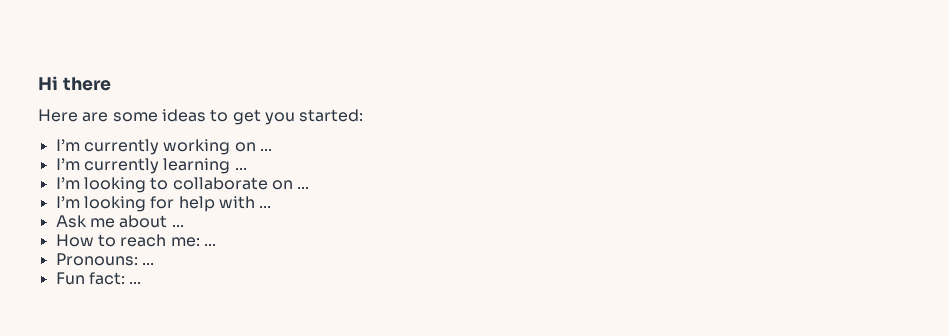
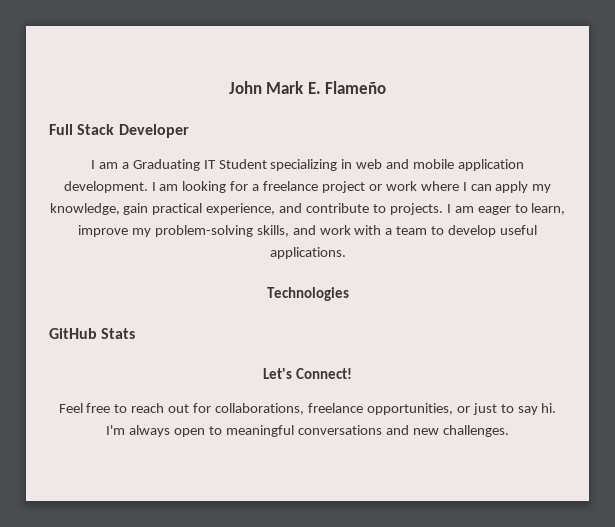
[38,76,111,91] [38,109,364,125] [55,139,272,155] [55,158,247,174] [55,177,310,193] [55,196,272,212] [55,215,184,228] [55,234,216,247] [55,253,154,266] [55,272,142,285] Hi there // Here are some ideas to get you started: // I’m currently working on ... // I’m currently learning ... // I’m looking to collaborate on ... // I’m looking for help with ... // Ask me about ... // How to reach me: ... // Pronouns: ... // Fun fact: ... -> [228,81,387,94] [49,124,189,138] [90,159,525,171] [63,181,552,193] [49,203,566,215] [77,225,538,237] [269,247,346,259] [266,287,349,301] [49,328,136,339] [262,368,353,379] [58,403,557,415] [106,425,509,437] John Mark E. Flameño // Full Stack Developer // I am a Graduating IT Student specializing in web and mobile application development. I am looking for a freelance project or work where I can apply my knowledge, gain practical experience, and contribute to projects. I am eager to learn, improve my problem-solving skills, and work with a team to develop useful applications. // Technologies // GitHub Stats // Let's Connect! // Feel free to reach out for collaborations, freelance opportunities, or just to say hi. I'm always open to meaningful conversations and new challenges.

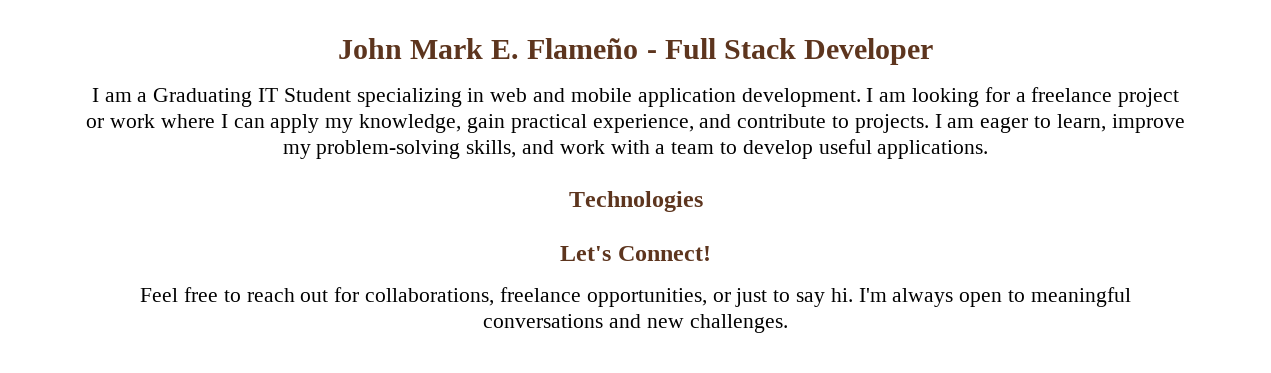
(387, 87) // -> [646,50,657,59] -
[49,328,136,339] // GitHub Stats -> (703, 201) none

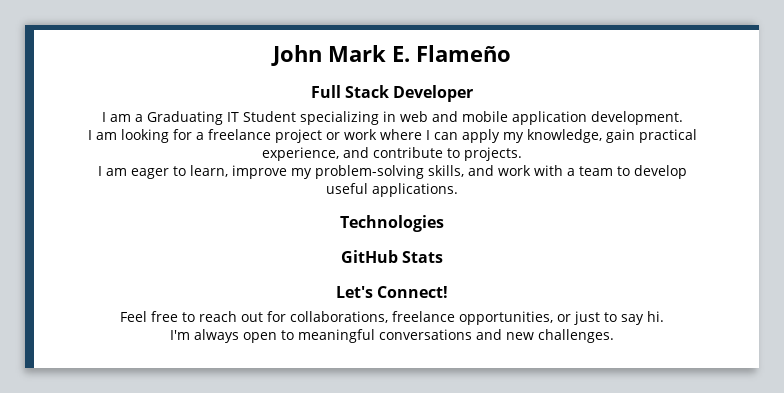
[646,50,657,59] - -> (511, 53) //
(861, 97) none -> (683, 118) //
(929, 123) none -> (522, 154) //
(703, 201) none -> [340,250,444,263] // GitHub Stats
(853, 295) none -> (664, 316) //

